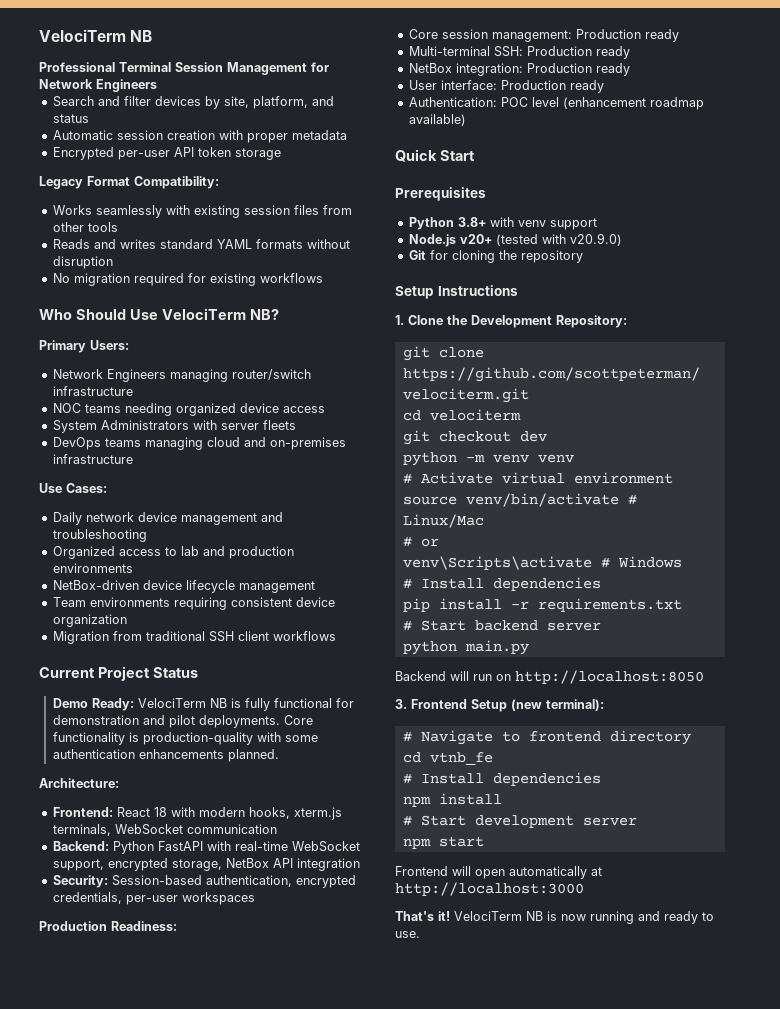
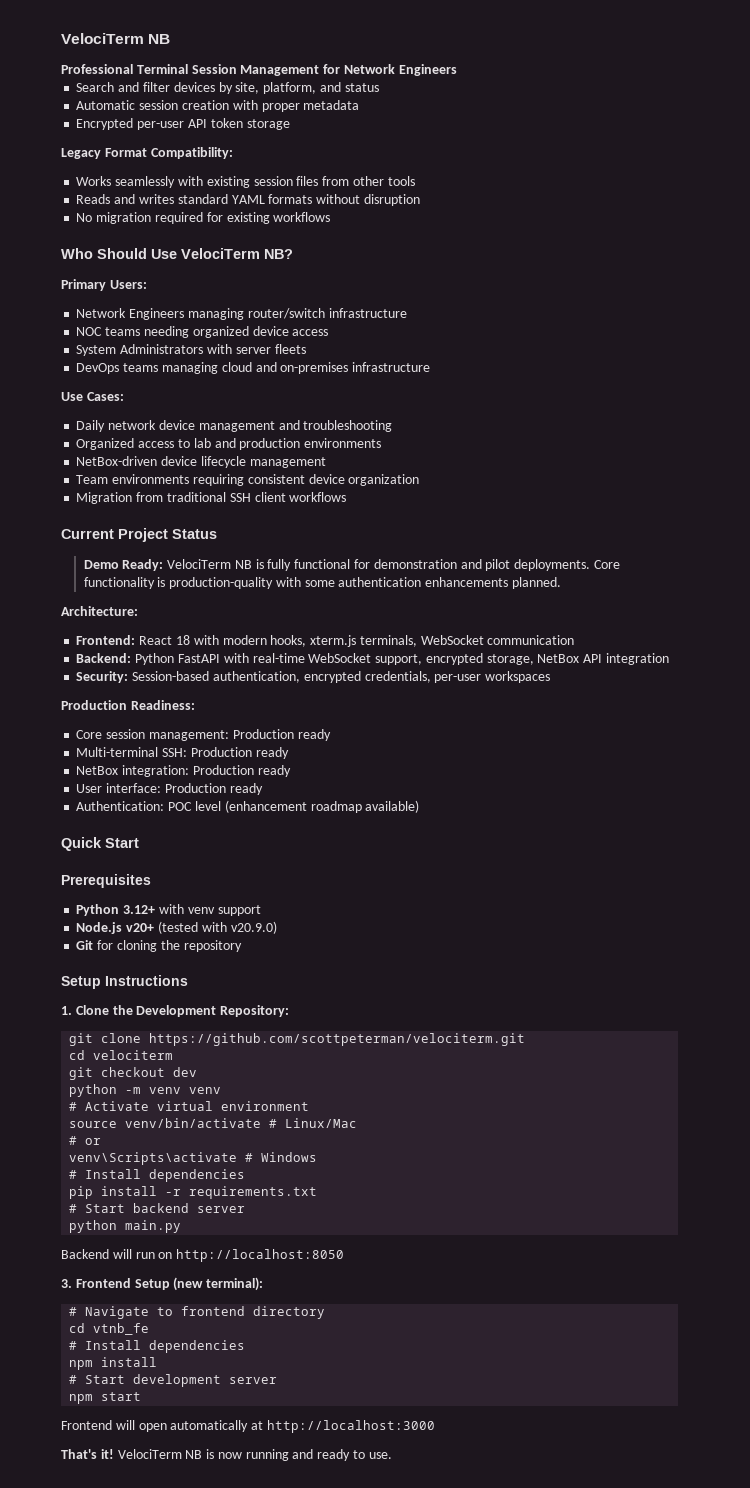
[457,217,486,227] 3.8+ -> [123,905,156,914] 3.12+

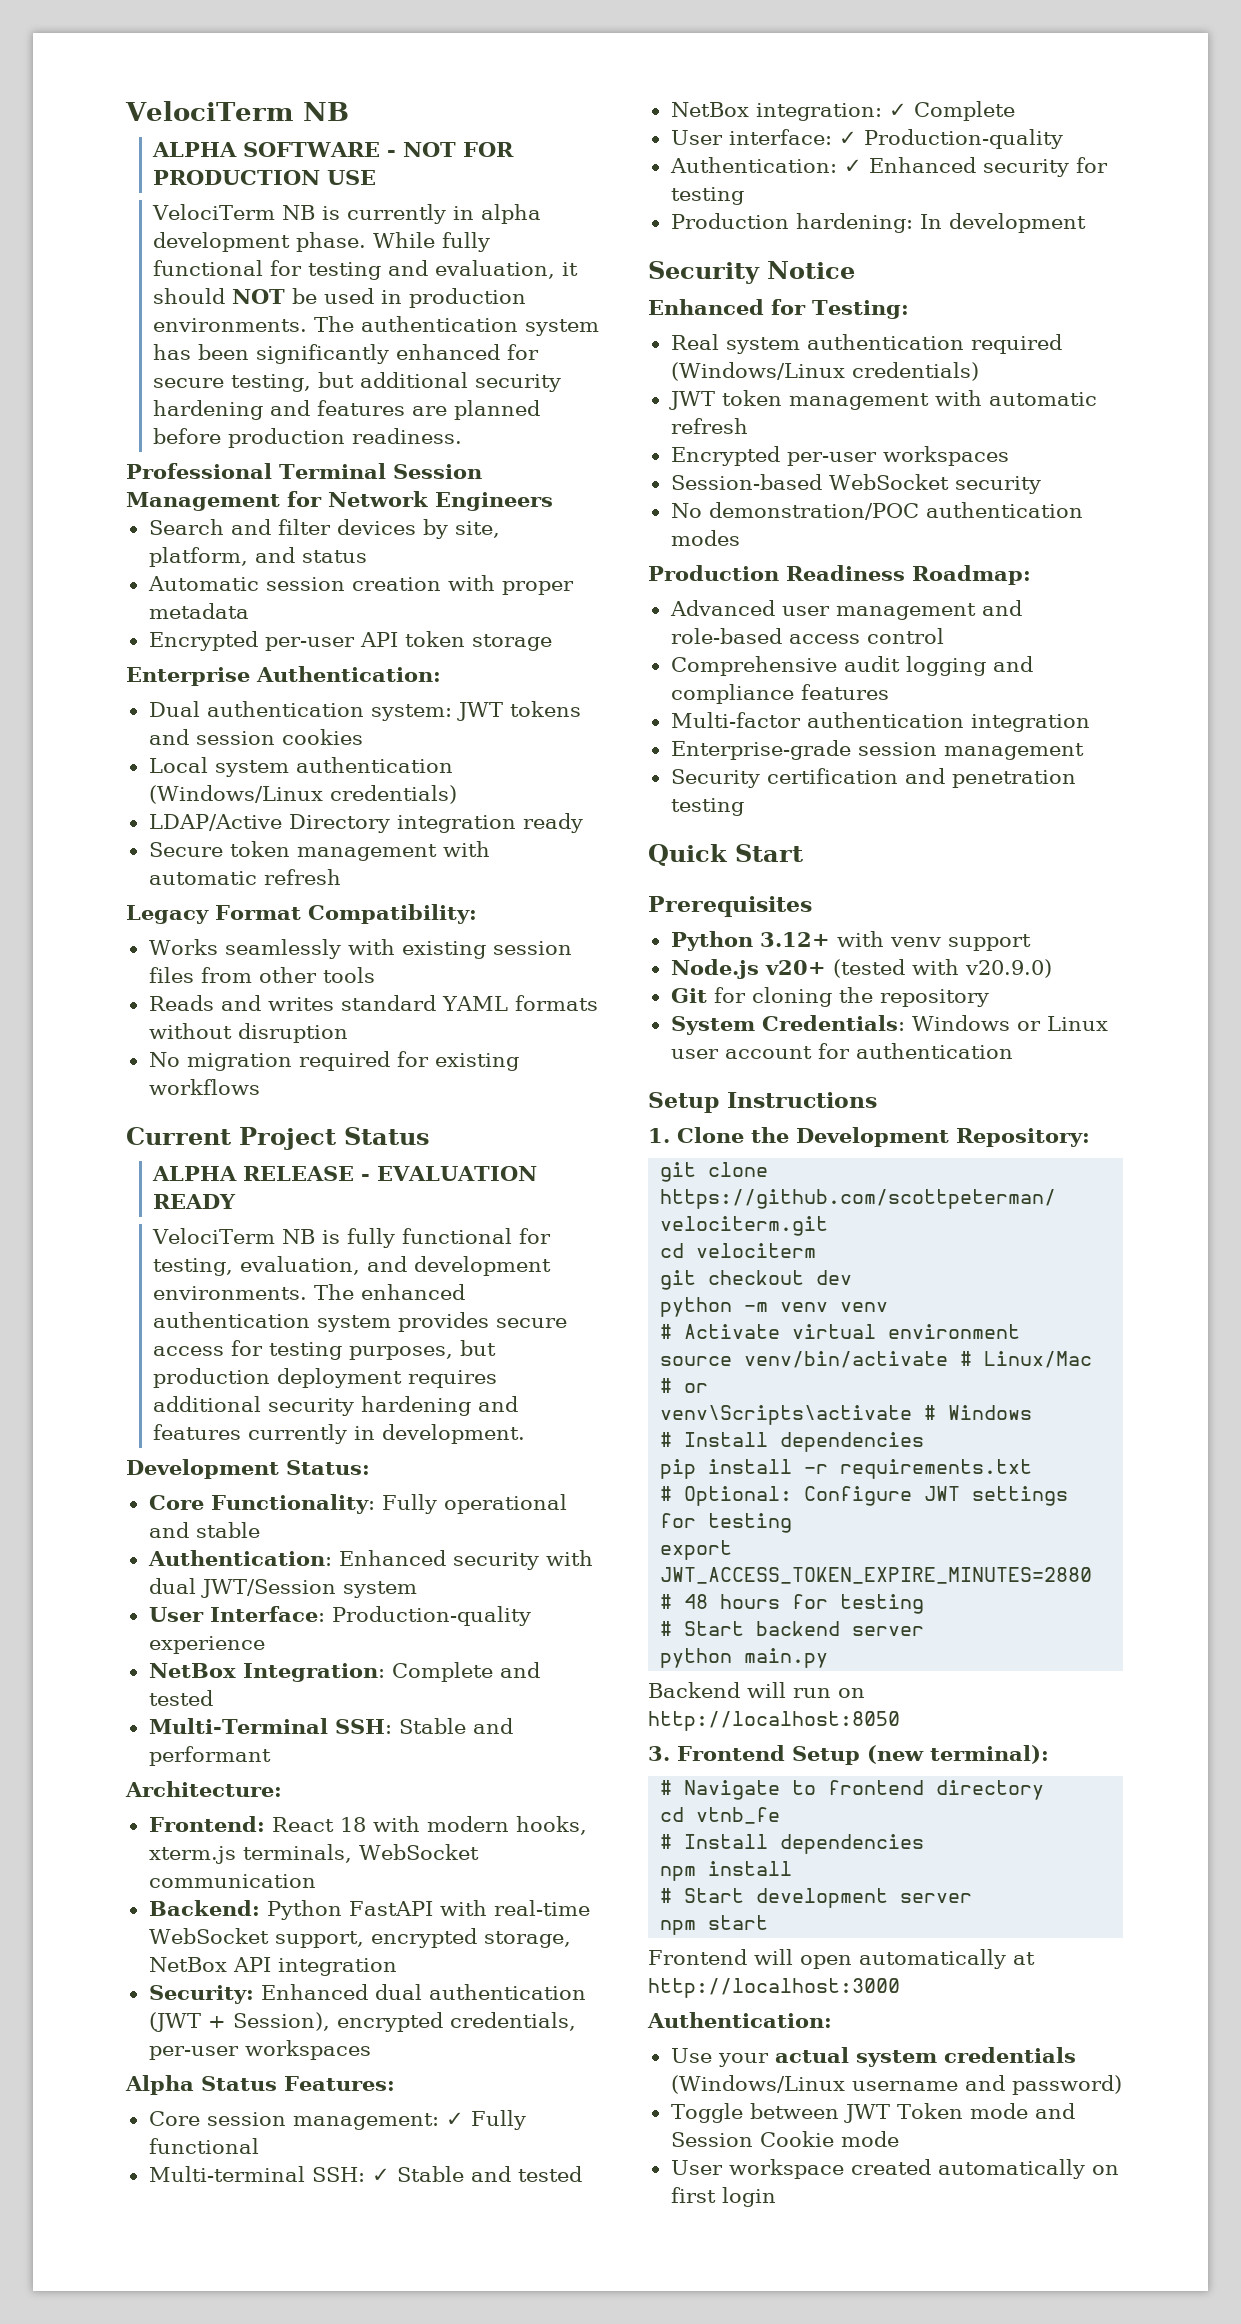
[61,33,171,44] VelociTerm NB -> [125,101,349,121] [152,142,515,157] [153,170,377,185] [152,204,542,224] [153,232,491,252] [153,260,579,280] [153,288,527,308] [153,316,600,336] [153,344,540,364] [153,372,562,392] [153,400,541,420] [153,428,463,448] VelociTerm NB // ALPHA SOFTWARE - NOT FOR PRODUCTION USE // VelociTerm NB is currently in alpha development phase. While fully functional for testing and evaluation, it should NOT be used in production environments. The authentication system has been significantly enhanced for secure testing, but additional security hardening and features are planned before production readiness.
(290, 124) none -> [126,666,441,686] [148,701,581,721] [148,729,363,745] [148,757,453,777] [148,785,457,804] [148,813,583,833] [148,841,490,861] [148,869,341,885] // Enterprise Authentication: // Dual authentication system: JWT tokens and session cookies // Local system authentication (Windows/Linux credentials) // LDAP/Active Directory integration ready // Secure token management with automatic refresh
[61,248,293,259] [61,279,147,291] [76,308,407,320] [76,326,329,338] [76,344,306,356] [76,362,431,374] [61,392,124,401] [76,420,393,432] [76,438,382,450] [76,456,326,468] [76,474,420,486] [76,492,347,504] [61,528,217,542] [83,559,164,571] Who Should Use VelociTerm NB? // Primary Users: // Network Engineers managing router/switch infrastructure // NOC teams needing organized device access // System Administrators with server fleets // DevOps teams managing cloud and on-premises infrastructure // Use Cases: // Daily network device management and troubleshooting // Organized access to lab and production environments // NetBox-driven device lifecycle management // Team environments requiring consistent device organization // Migration from traditional SSH client workflows // Current Project Status // Demo Ready: -> [126,1127,430,1150] [152,1166,538,1181] [153,1194,237,1209] Current Project Status // ALPHA RELEASE - EVALUATION READY //
[373,559,620,571] [83,577,562,589] demonstration and pilot deployments. Core functionality is production-quality with some authentication enhancements planned. -> [153,1256,552,1276] [153,1284,466,1300] [153,1312,568,1332] [153,1340,497,1360] [153,1368,498,1388] [153,1396,519,1416] [153,1424,526,1444] [126,1459,370,1479] [148,1494,567,1514] [148,1522,260,1538] [147,1550,593,1570] [148,1578,417,1598] [148,1606,531,1626] [148,1636,265,1654] [148,1662,540,1682] [148,1690,213,1706] [148,1718,514,1734] [148,1746,271,1766] testing, evaluation, and development environments. The enhanced authentication system provides secure access for testing purposes, but production deployment requires additional security hardening and features currently in development. // Development Status: // Core Functionality: Fully operational and stable // Authentication: Enhanced security with dual JWT/Session system // User Interface: Production-quality experience // NetBox Integration: Complete and tested // Multi-Terminal SSH: Stable and performant
[132,671,300,683] Session-based authentication, -> [260,1984,586,2000] [148,2012,330,2032] Enhanced dual authentication (JWT + Session),
[61,700,195,710] Production Readiness: -> [125,2075,395,2095] Alpha Status Features:
[232,729,331,741] Production ready -> [445,2110,526,2130] [148,2138,259,2154] ✓ Fully functional
[190,747,289,759] Production ready -> [371,2166,582,2182] ✓ Stable and tested
[192,765,291,777] Production ready -> [888,101,1015,121] ✓ Complete
[164,783,263,795] [76,800,420,813] Production ready // Authentication: POC level (enhancement roadmap available) -> [838,129,1063,149] [669,157,1108,177] [670,187,744,205] [670,213,1086,233] [648,261,855,284] [648,299,909,319] [670,334,1062,354] [670,362,979,381] [668,390,1097,410] [670,418,748,434] [670,446,1009,466] [670,474,1041,494] [670,502,1083,520] [670,530,740,546] [648,565,1031,585] [669,600,1022,620] [670,628,944,644] [670,656,1033,676] [670,684,889,704] [670,712,1090,732] [670,740,1084,760] [670,768,1076,788] [670,798,744,816] ✓ Production-quality // Authentication: ✓ Enhanced security for testing // Production hardening: In development // Security Notice // Enhanced for Testing: // Real system authentication required (Windows/Linux credentials) // JWT token management with automatic refresh // Encrypted per-user workspaces // Session-based WebSocket security // No demonstration/POC authentication modes // Production Readiness Roadmap: // Advanced user management and role-based access control // Comprehensive audit logging and compliance features // Multi-factor authentication integration // Enterprise-grade session management // Security certification and penetration testing
(242, 946) none -> [670,1015,1108,1035] [670,1043,1013,1059] // System Credentials: Windows or Linux user account for authentication
(318, 1192) none -> [660,1486,1069,1506] [660,1513,793,1533] [660,1540,733,1560] [660,1567,1093,1584] [660,1594,925,1614] // # Optional: Configure JWT settings for testing // export JWT_ACCESS_TOKEN_EXPIRE_MINUTES=2880 # 48 hours for testing
[61,1449,392,1461] That's it! VelociTerm NB is now running and ready to use. -> [647,2012,832,2028] [670,2047,1076,2067] [670,2075,1122,2095] [670,2103,1075,2123] [670,2131,899,2147] [670,2159,1119,2179] [670,2187,776,2207] Authentication: // Use your actual system credentials (Windows/Linux username and password) // Toggle between JWT Token mode and Session Cookie mode // User workspace created automatically on first login

